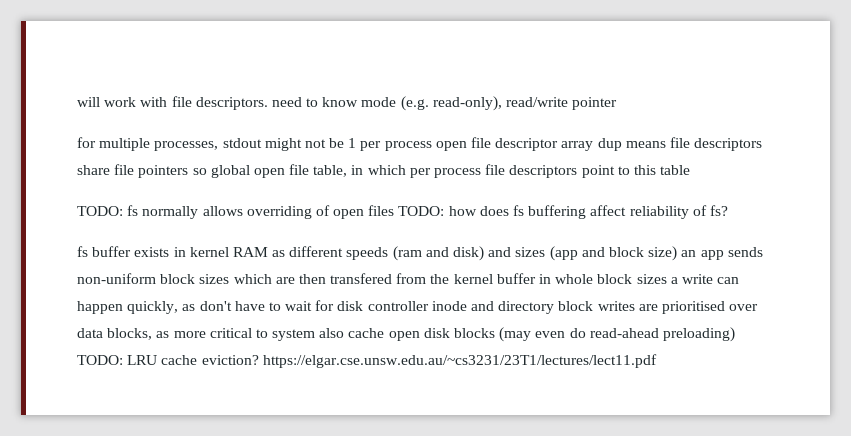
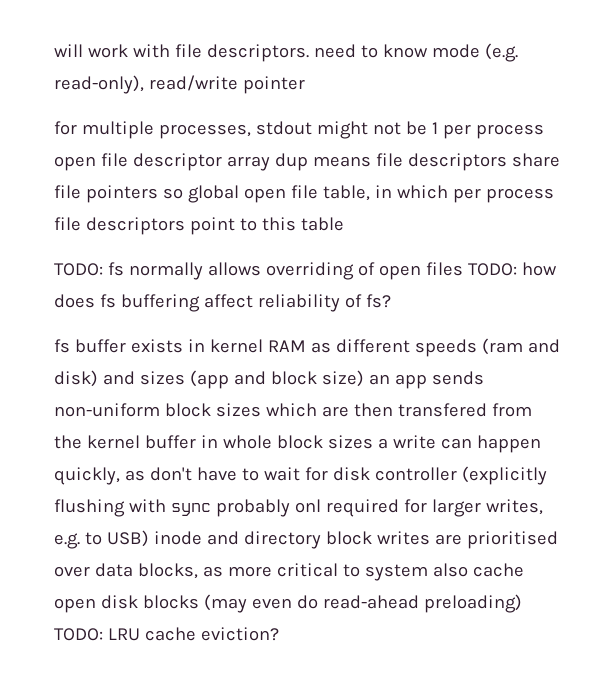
(429, 306) none -> [461,466,547,485] [54,499,543,517] [54,530,149,549] (explicitly flushing with sync probably onl required for larger writes, e.g. to USB)
[262,354,657,368] https://elgar.cse.unsw.edu.au/~cs3231/23T1/lectures/lect11.pdf -> (279, 634) none

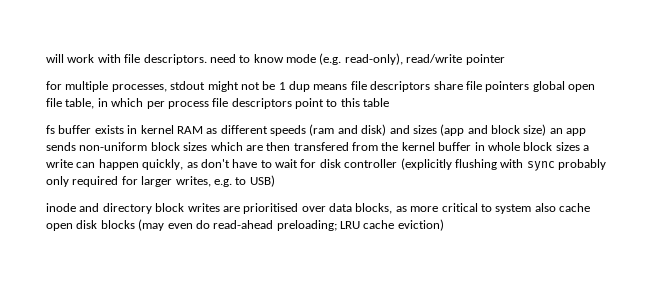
[442,124,544,139] [54,153,270,171] per process open file descriptor array -> (286, 86) none
[162,188,183,199] so -> (530, 86) none
[54,262,557,280] [54,294,391,312] // TODO: fs normally allows overriding of open files TODO: how does fs buffering affect reliability of fs? -> (390, 102) none
[294,499,321,513] onl -> [46,176,69,187] only
(149, 538) none -> (275, 181) //
[423,594,522,613] [54,628,103,641] preloading) TODO: -> [276,220,337,231] preloading;
[200,627,279,641] eviction? -> [397,219,444,231] eviction)

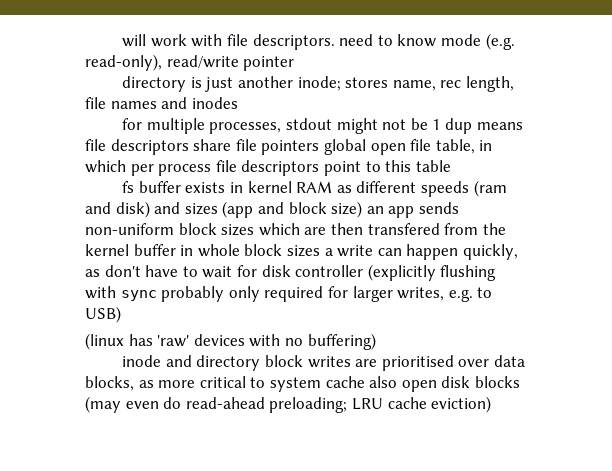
(505, 59) none -> [122,76,514,92] [85,97,238,109] // directory is just another inode; stores name, rec length, file names and inodes
(275, 181) none -> [85,333,376,350] // (linux has 'raw' devices with no buffering)
[534,203,590,212] also cache -> [325,376,398,388] cache also

